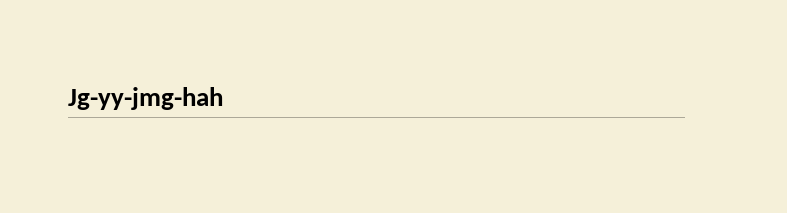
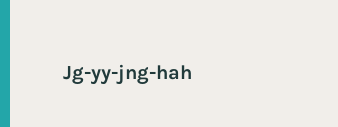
[68,87,223,110] Jg-yy-jmg-hah -> [63,64,192,85] Jg-yy-jng-hah

